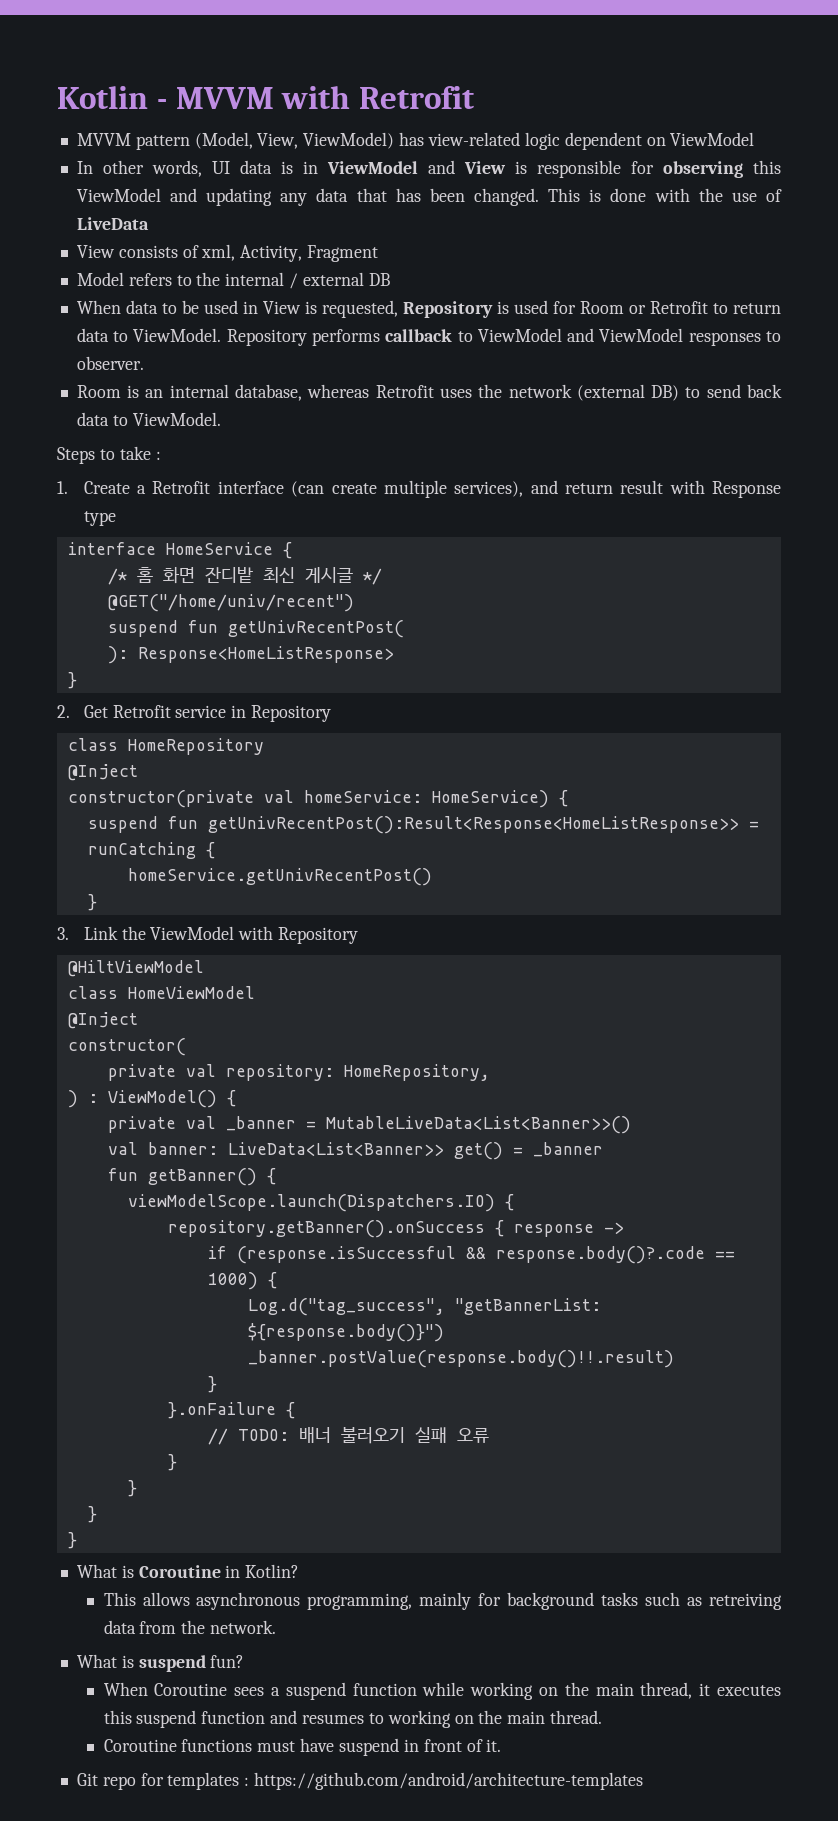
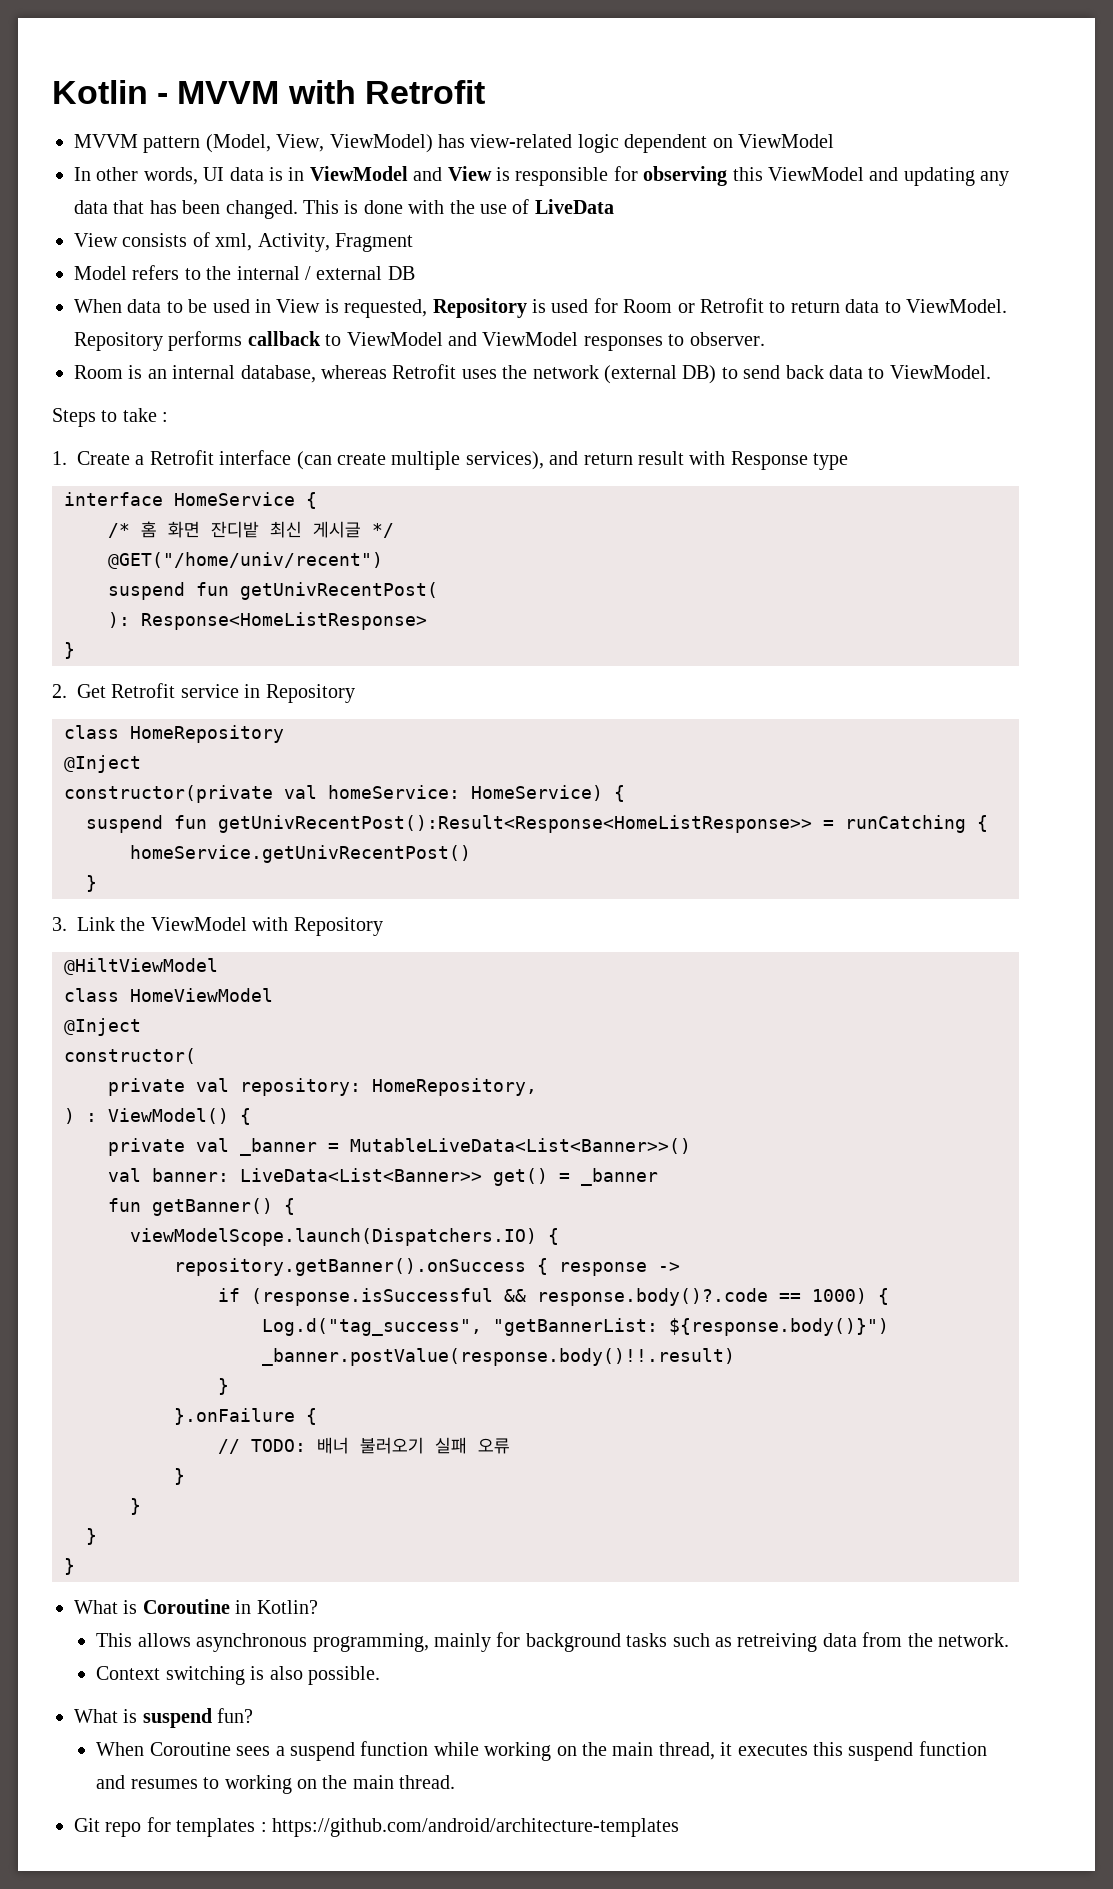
(277, 1627) none -> [96,1666,381,1685] // Context switching is also possible.
[103,1738,502,1756] // Coroutine functions must have suspend in front of it. -> (456, 1782) none

